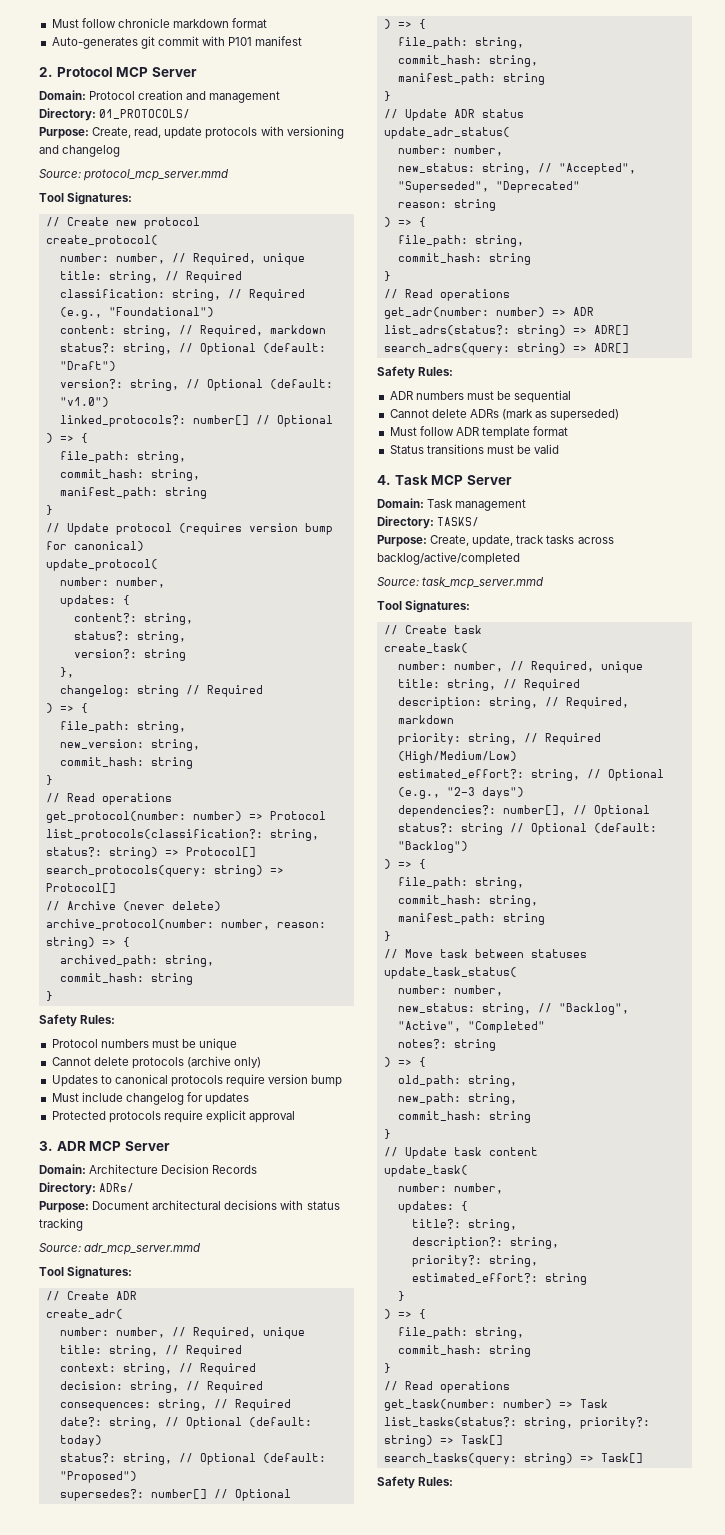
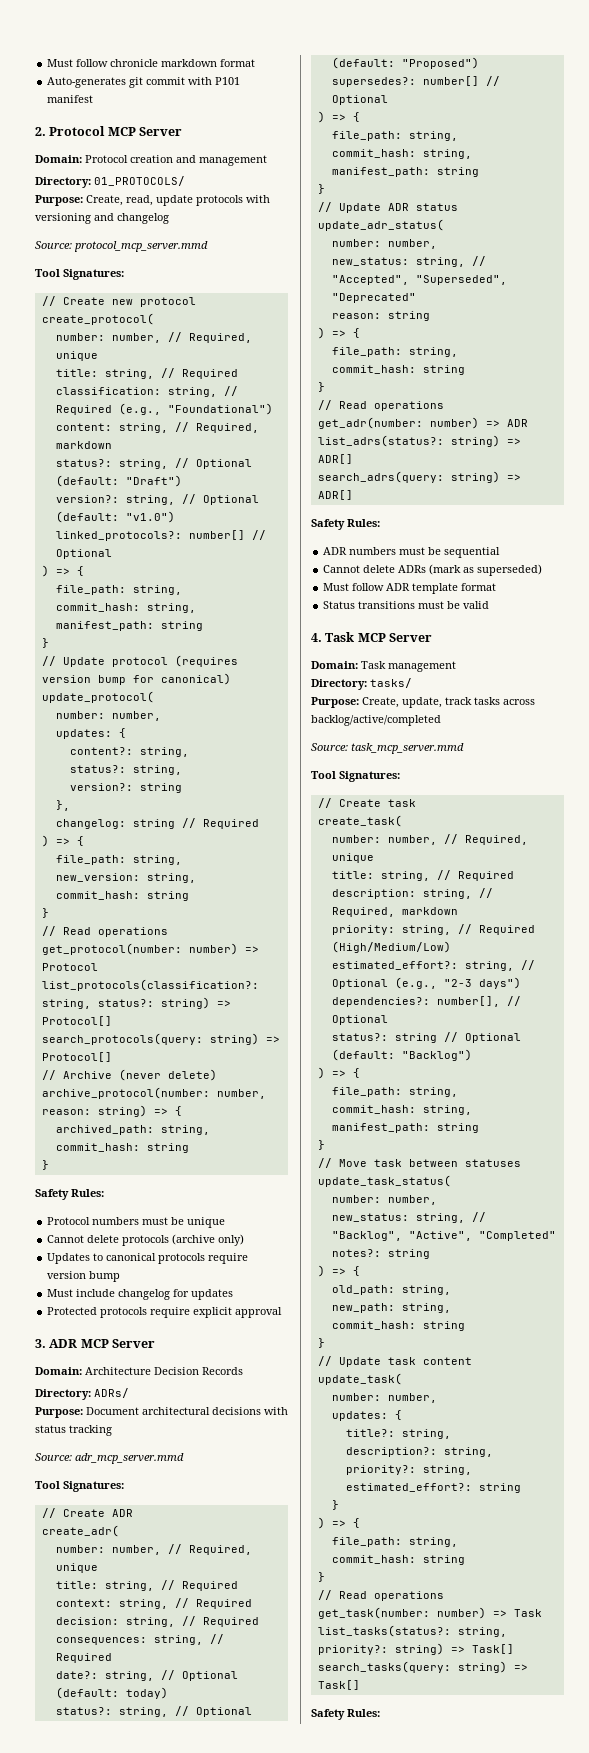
[437,517,480,527] TASKS/ -> [370,678,412,688] tasks/

